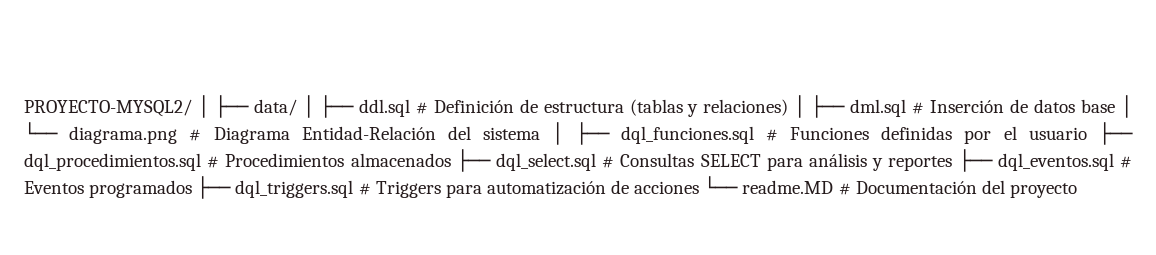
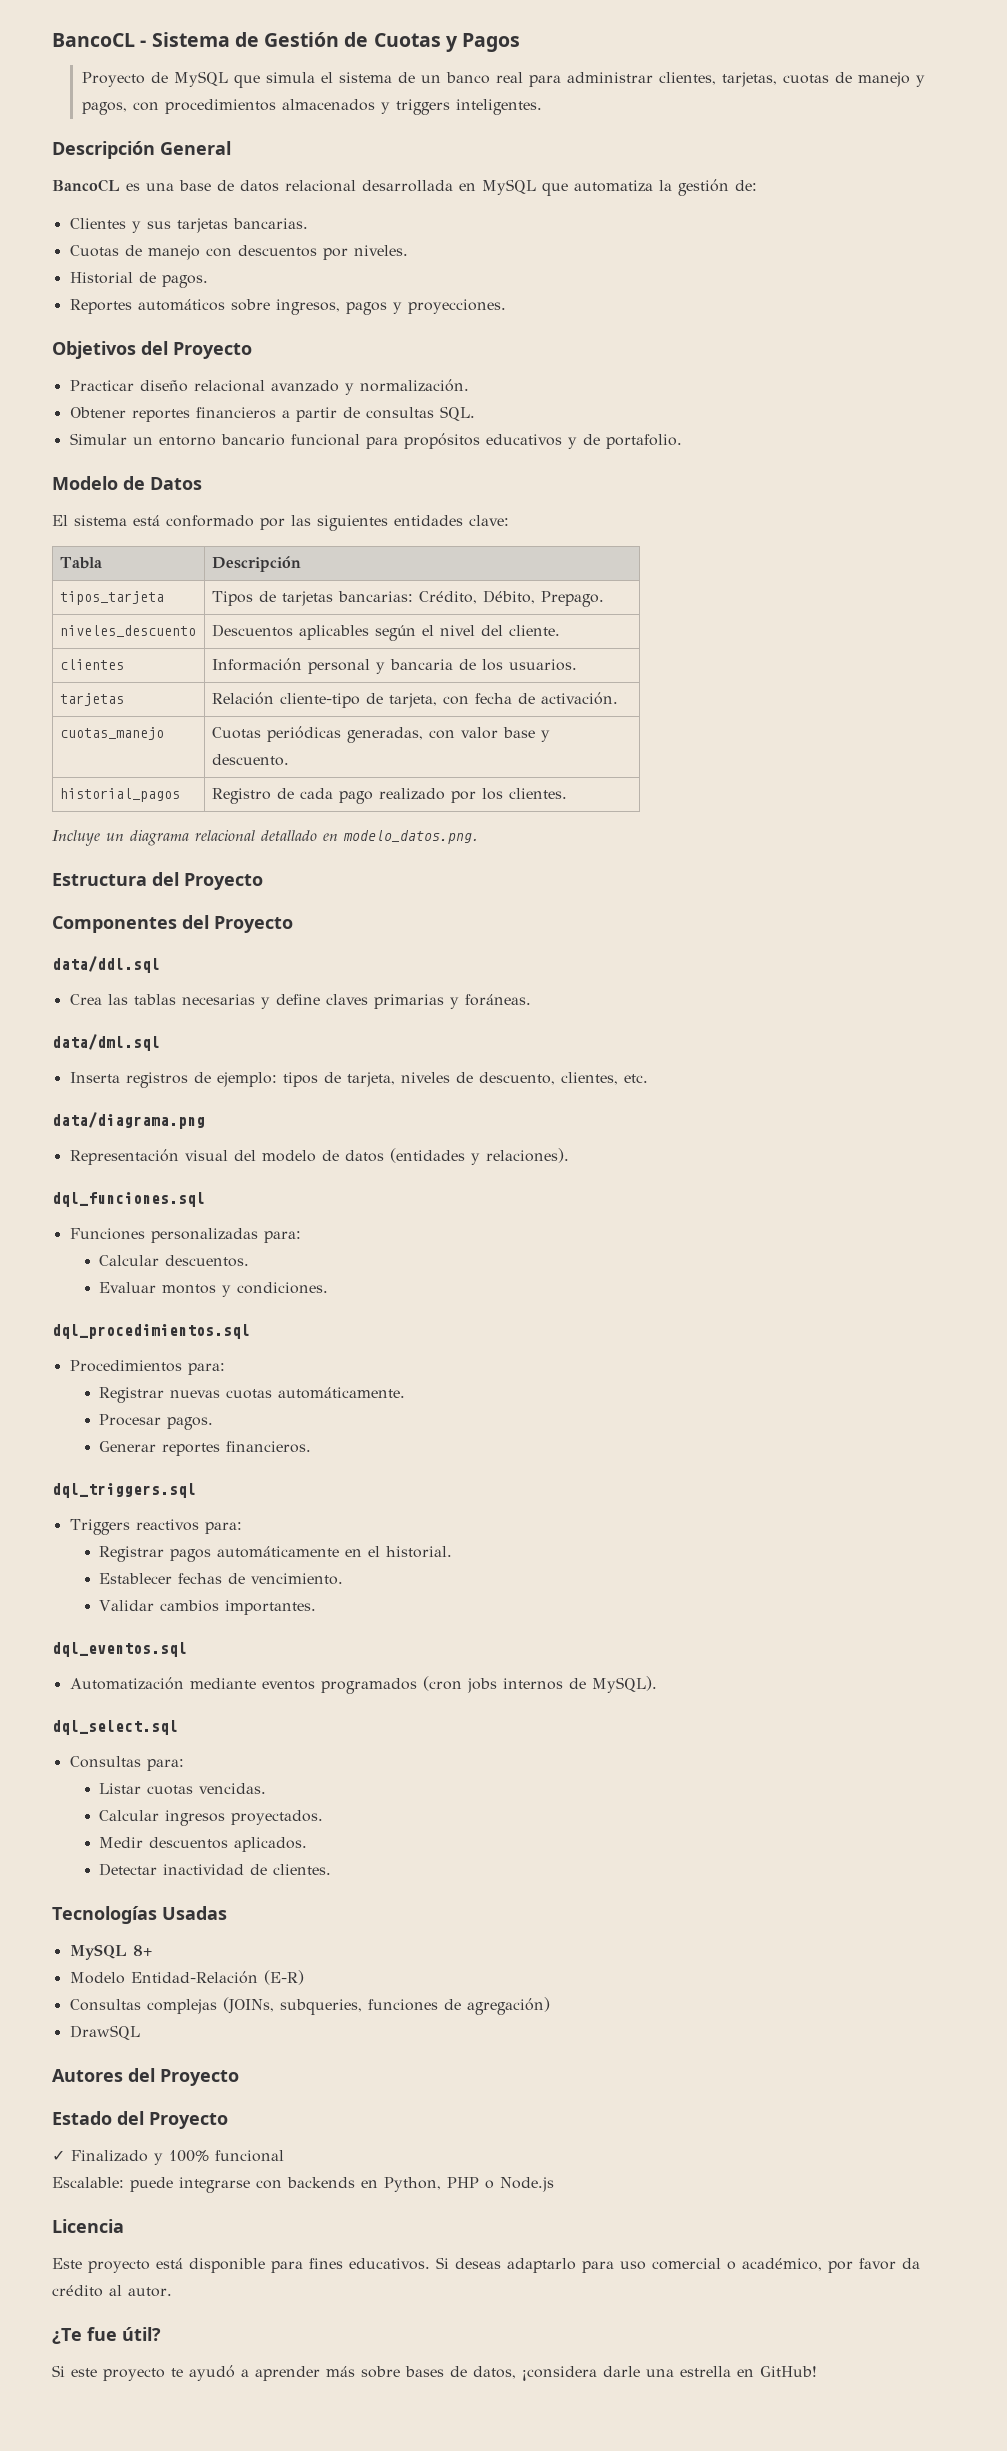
[24,95,1133,118] [24,122,1133,145] [24,149,1133,172] [24,176,1077,199] PROYECTO-MYSQL2/ │ ├── data/ │ ├── ddl.sql # Definición de estructura (tablas y relaciones) │ ├── dml.sql # Inserción de datos base │ └── diagrama.png # Diagrama Entidad-Relación del sistema │ ├── dql_funciones.sql # Funciones definidas por el usuario ├── dql_procedimientos.sql # Procedimientos almacenados ├── dql_select.sql # Consultas SELECT para análisis y reportes ├── dql_eventos.sql # Eventos programados ├── dql_triggers.sql # Triggers para automatización de acciones └── readme.MD # Documentación del proyecto -> [52,32,521,52] [81,71,925,88] [81,99,542,115] [52,141,231,159] [52,179,757,196] [69,218,308,233] [69,245,408,260] [69,272,208,288] [69,299,506,315] [52,341,252,359] [69,379,469,395] [69,406,475,422] [69,433,682,449] [52,476,202,490] [52,515,509,531] [59,557,102,569] [211,556,301,572] [59,591,164,605] [211,590,604,607] [59,625,196,637] [211,624,560,641] [59,659,124,670] [211,658,577,674] [59,693,124,706] [211,692,618,708] [59,727,164,740] [211,726,550,743] [211,754,289,766] [59,788,180,802] [211,788,567,804] [52,830,477,846] [52,872,263,890] [52,915,293,933] [52,956,160,973] [69,994,531,1009] [52,1034,160,1051] [69,1072,648,1088] [52,1112,205,1129] [69,1148,569,1165] [52,1192,205,1207] [69,1228,301,1243] [99,1255,250,1267] [99,1282,329,1297] [52,1324,250,1339] [69,1360,225,1375] [99,1387,406,1403] [99,1414,214,1430] [99,1441,312,1456] [52,1483,196,1498] [69,1519,242,1535] [99,1546,453,1562] [99,1573,344,1585] [99,1600,317,1615] [52,1642,187,1657] [69,1676,657,1694] [52,1720,178,1735] [69,1756,184,1771] [99,1783,267,1795] [99,1810,324,1826] [99,1837,308,1852] [99,1863,332,1876] [52,1906,227,1924] [69,1944,152,1960] [69,1970,304,1985] [69,1997,550,2015] [69,2025,140,2040] [52,2068,239,2086] [52,2111,228,2129] [52,2150,284,2165] [52,2177,554,2193] [52,2219,124,2233] [52,2257,920,2273] [52,2285,172,2297] [52,2327,161,2344] [52,2365,817,2381] BancoCL - Sistema de Gestión de Cuotas y Pagos // Proyecto de MySQL que simula el sistema de un banco real para administrar clientes, tarjetas, cuotas de manejo y pagos, con procedimientos almacenados y triggers inteligentes. // Descripción General // BancoCL es una base de datos relacional desarrollada en MySQL que automatiza la gestión de: // Clientes y sus tarjetas bancarias. // Cuotas de manejo con descuentos por niveles. // Historial de pagos. // Reportes automáticos sobre ingresos, pagos y proyecciones. // Objetivos del Proyecto // Practicar diseño relacional avanzado y normalización. // Obtener reportes financieros a partir de consultas SQL. // Simular un entorno bancario funcional para propósitos educativos y de portafolio. // Modelo de Datos // El sistema está conformado por las siguientes entidades clave: // Tabla | Descripción // tipos_tarjeta | Tipos de tarjetas bancarias: Crédito, Débito, Prepago. // niveles_descuento | Descuentos aplicables según el nivel del cliente. // clientes | Información personal y bancaria de los usuarios. // tarjetas | Relación cliente-tipo de tarjeta, con fecha de activación. // cuotas_manejo | Cuotas periódicas generadas, con valor base y descuento. // historial_pagos | Registro de cada pago realizado por los clientes. // Incluye un diagrama relacional detallado en modelo_datos.png. // Estructura del Proyecto // Componentes del Proyecto // data/ddl.sql // Crea las tablas necesarias y define claves primarias y foráneas. // data/dml.sql // Inserta registros de ejemplo: tipos de tarjeta, niveles de descuento, clientes, etc. // data/diagrama.png // Representación visual del modelo de datos (entidades y relaciones). // dql_funciones.sql // Funciones personalizadas para: // Calcular descuentos. // Evaluar montos y condiciones. // dql_procedimientos.sql // Procedimientos para: // Registrar nuevas cuotas automáticamente. // Procesar pagos. // Generar reportes financieros. // dql_triggers.sql // Triggers reactivos para: // Registrar pagos automáticamente en el historial. // Establecer fechas de vencimiento. // Validar cambios importantes. // dql_eventos.sql // Automatización mediante eventos programados (cron jobs internos de MySQL). // dql_select.sql // Consultas para: // Listar cuotas vencidas. // Calcular ingresos proyectados. // Medir descuentos aplicados. // Detectar inactividad de clientes. // Tecnologías Usadas // MySQL 8+ // Modelo Entidad-Relación (E-R) // Consultas complejas (JOINs, subqueries, funciones de agregación) // DrawSQL // Autores del Proyecto // Estado del Proyecto // ✓ Finalizado y 100% funcional // Escalable: puede integrarse con backends en Python, PHP o Node.js // Licencia // Este proyecto está disponible para fines educativos. Si deseas adaptarlo para uso comercial o académico, por favor da crédito al autor. // ¿Te fue útil? // Si este proyecto te ayudó a aprender más sobre bases de datos, ¡considera darle una estrella en GitHub!

